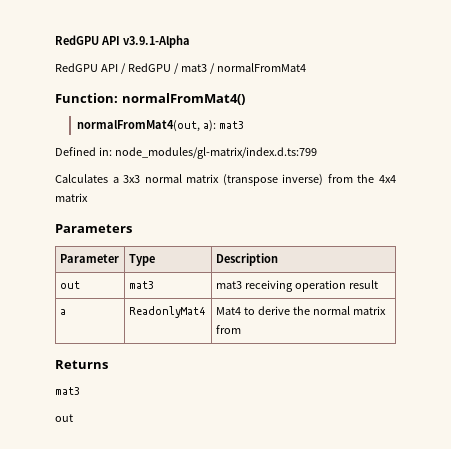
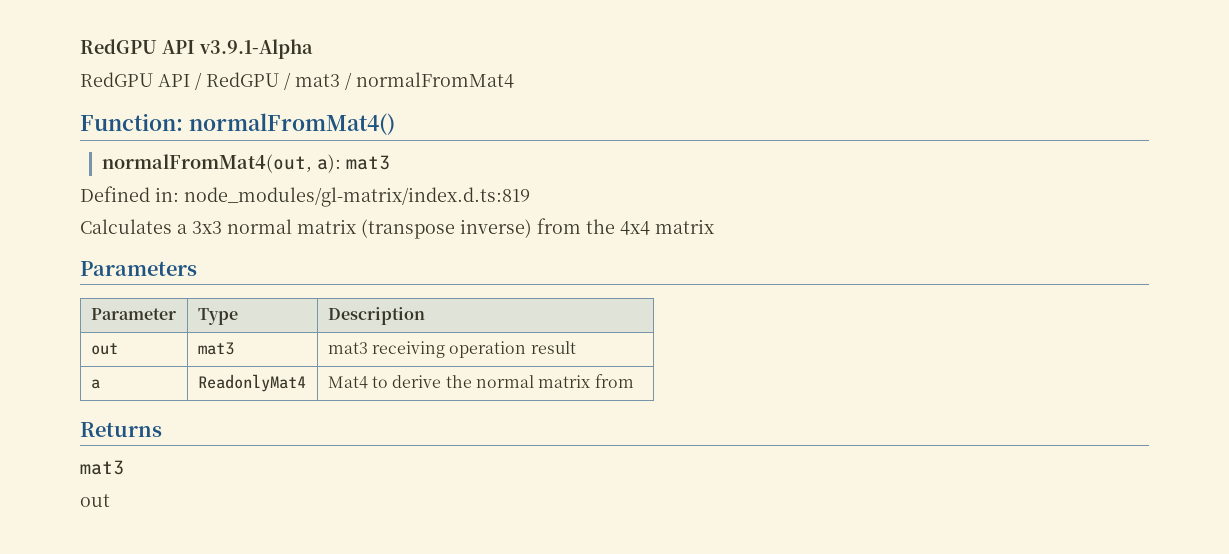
[114,147,317,159] node_modules/gl-matrix/index.d.ts:799 -> [184,187,530,207] node_modules/gl-matrix/index.d.ts:819

